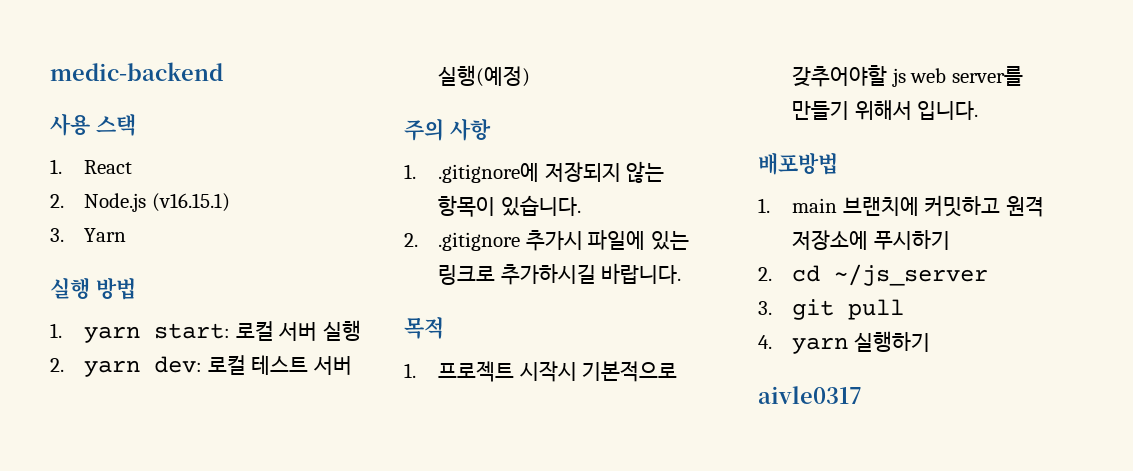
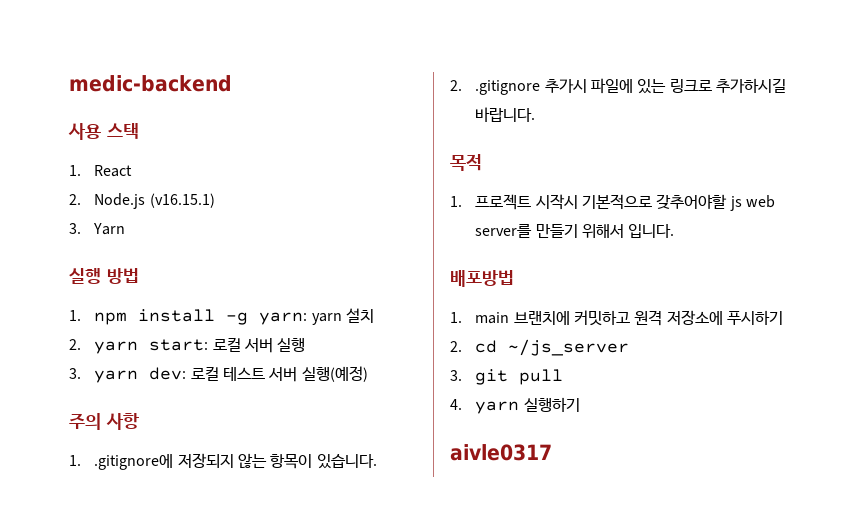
(62, 330) none -> [94,308,374,325] [69,339,81,350] npm install -g yarn: yarn 설치 // 2.
[50,358,64,372] 2. -> [69,368,81,379] 3.

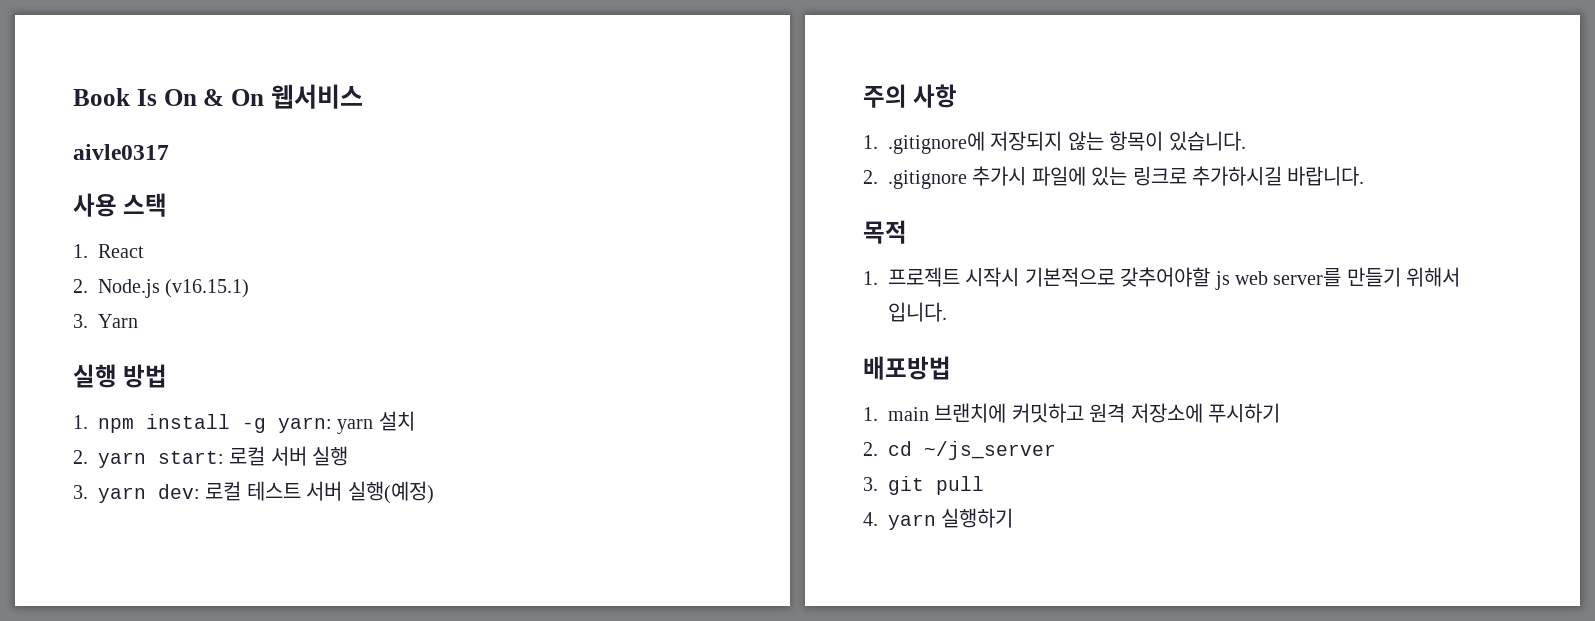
[69,75,232,92] medic-backend -> [73,84,363,109] [73,144,169,160] Book Is On & On 웹서비스 // aivle0317
[450,444,552,461] // aivle0317 -> (1014, 518) none

